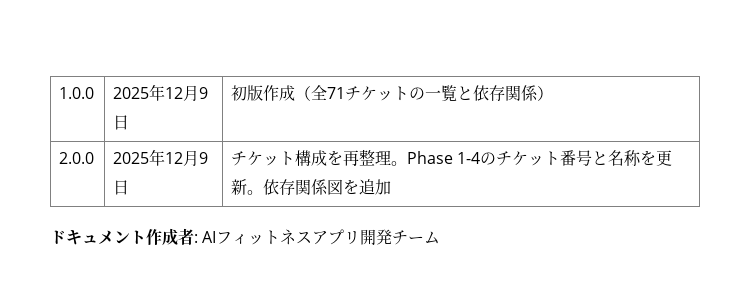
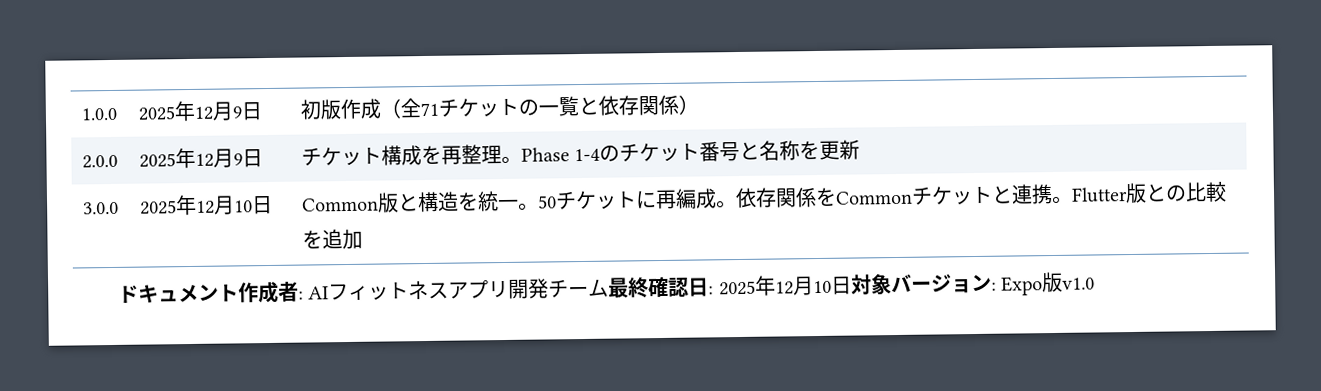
[247,179,344,195] 。依存関係図 -> [82,201,119,215] [139,194,273,216] [301,181,1227,213] // 3.0.0 | 2025年12月10日 | Common版と構造を統一。50チケットに再編成。依存関係をCommonチケットと連携。Flutter版との比較
(441, 237) none -> [608,271,1096,299] 最終確認日: 2025年12月10日対象バージョン: Expo版v1.0

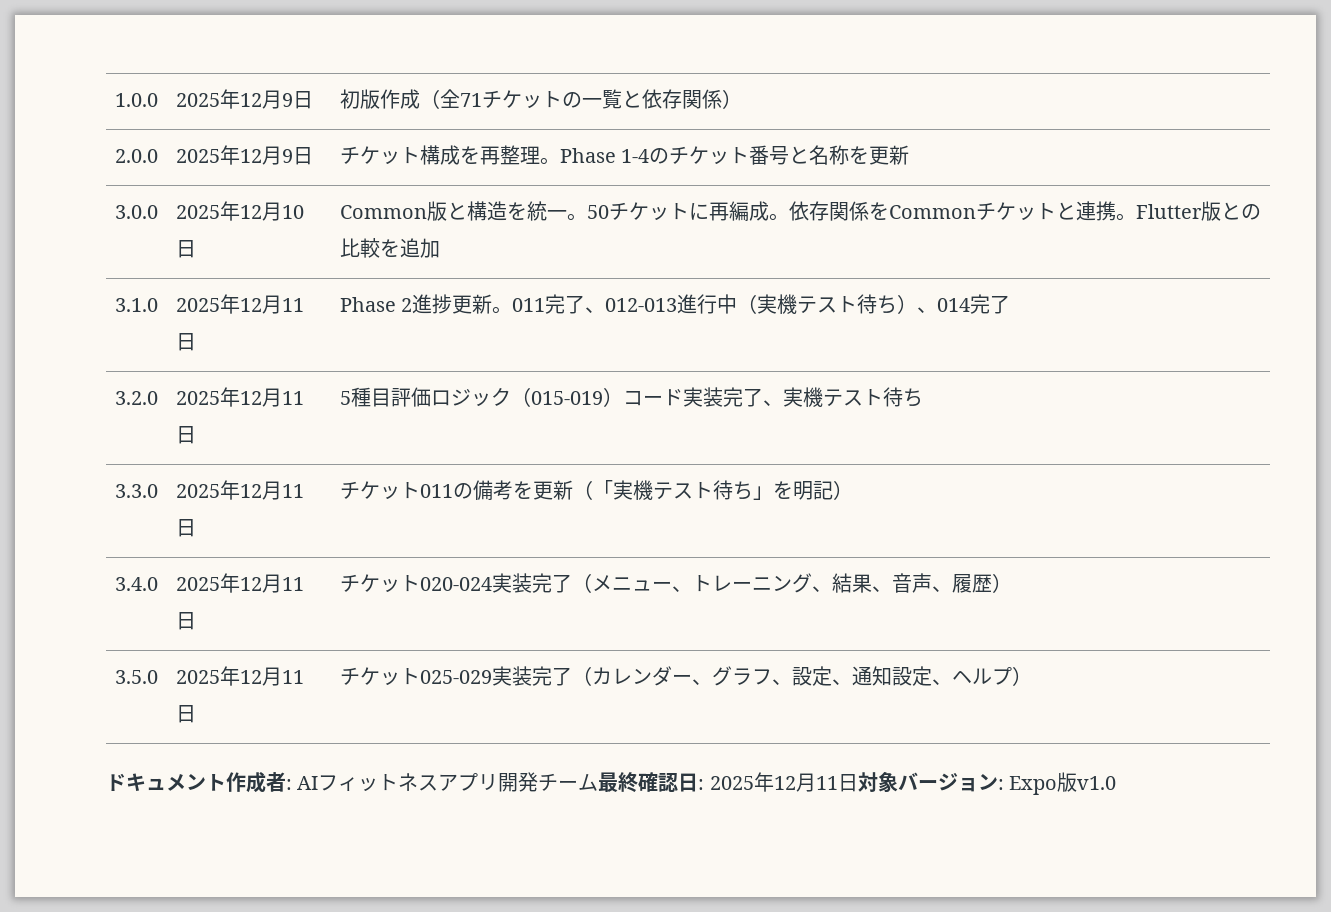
(363, 239) none -> [114,298,158,312] [175,294,304,314] [175,333,196,351] [339,294,1011,314] [114,391,158,405] [175,387,304,407] [175,426,196,444] [339,387,923,407] [114,484,158,498] [175,480,304,500] [175,519,196,537] [339,480,853,501] [114,577,158,591] [175,573,304,593] [175,612,196,630] [339,573,1012,593] [114,670,158,684] [175,666,304,686] [175,705,196,723] [339,666,1032,686] // 3.1.0 | 2025年12月11日 | Phase 2進捗更新。011完了、012-013進行中（実機テスト待ち）、014完了 // 3.2.0 | 2025年12月11日 | 5種目評価ロジック（015-019）コード実装完了、実機テスト待ち // 3.3.0 | 2025年12月11日 | チケット011の備考を更新（「実機テスト待ち」を明記） // 3.4.0 | 2025年12月11日 | チケット020-024実装完了（メニュー、トレーニング、結果、音声、履歴） // 3.5.0 | 2025年12月11日 | チケット025-029実装完了（カレンダー、グラフ、設定、通知設定、ヘルプ）
[812,280,832,294] 10 -> [815,776,838,790] 11

